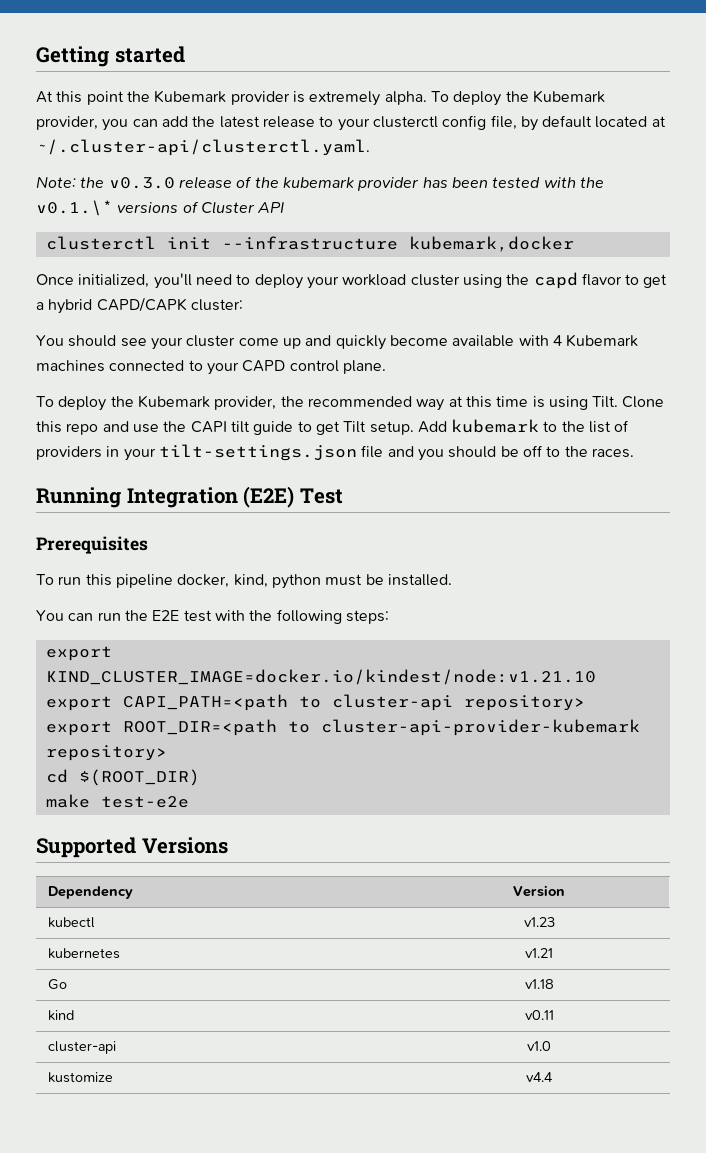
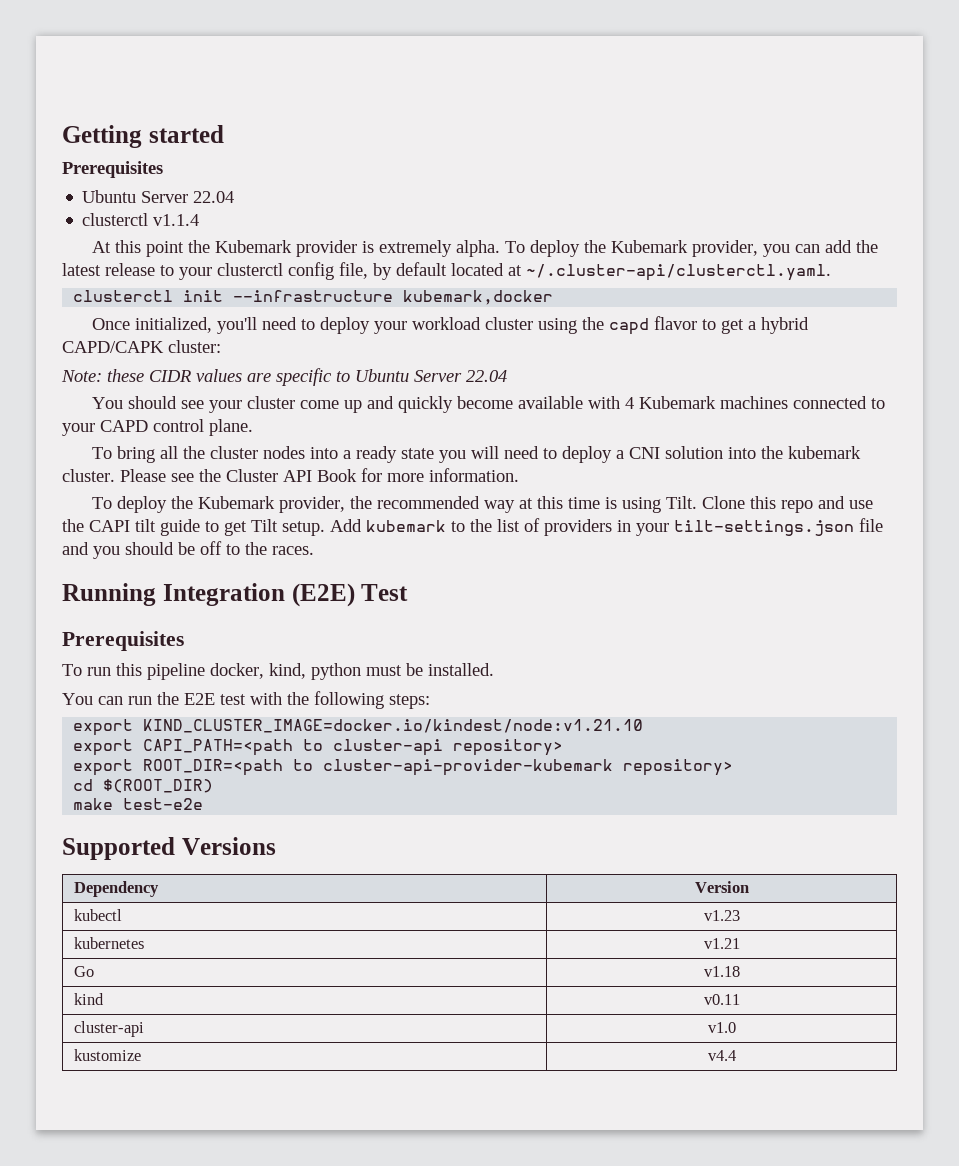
(185, 54) none -> [62,161,163,178] [82,190,235,203] [82,213,200,226] // Prerequisites // Ubuntu Server 22.04 // clusterctl v1.1.4
[36,176,604,191] [36,200,285,216] // Note: the v0.3.0 release of the kubemark provider has been tested with the v0.1.\* versions of Cluster API -> (831, 272) none
(243, 305) none -> [61,368,507,386] // Note: these CIDR values are specific to Ubuntu Server 22.04
(386, 367) none -> [91,446,861,463] [62,468,519,482] // To bring all the cluster nodes into a ready state you will need to deploy a CNI solution into the kubemark cluster. Please see the Cluster API Book for more information.

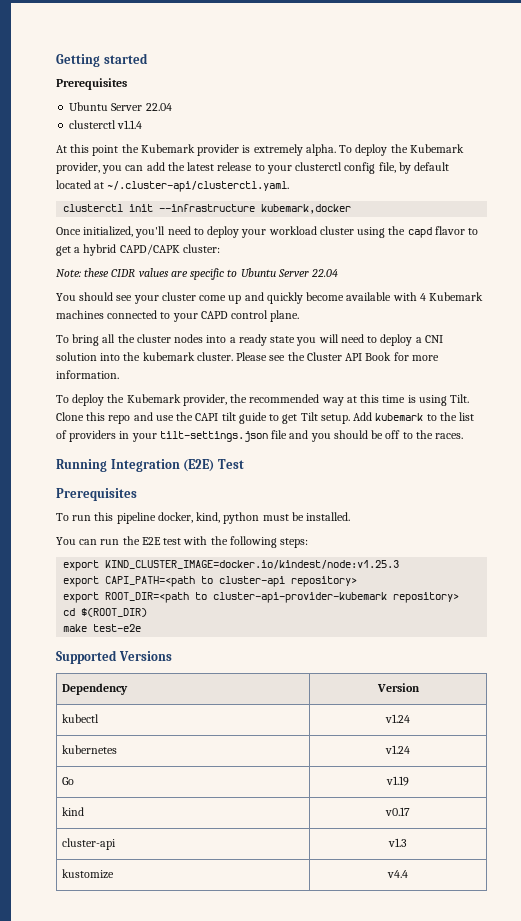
[143,719,644,733] KIND_CLUSTER_IMAGE=docker.io/kindest/node:v1.21.10 -> [105,560,400,569] KIND_CLUSTER_IMAGE=docker.io/kindest/node:v1.25.3
[703,910,740,921] v1.23 -> [385,714,410,723] v1.24
[703,938,740,949] v1.21 -> [385,745,410,754] v1.24
[703,966,740,977] v1.18 -> [386,776,409,786] v1.19
[703,994,740,1005] v0.11 -> [385,807,410,816] v0.17
[707,1022,736,1033] v1.0 -> [388,838,407,847] v1.3

